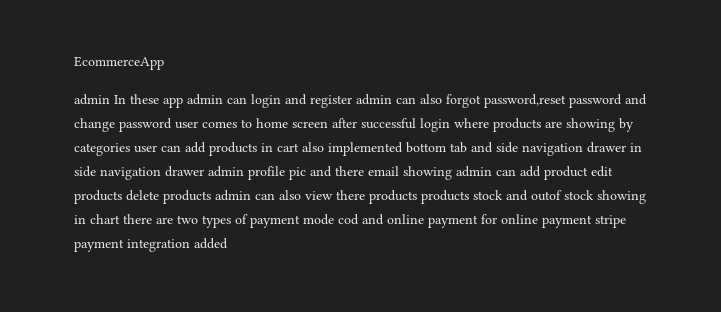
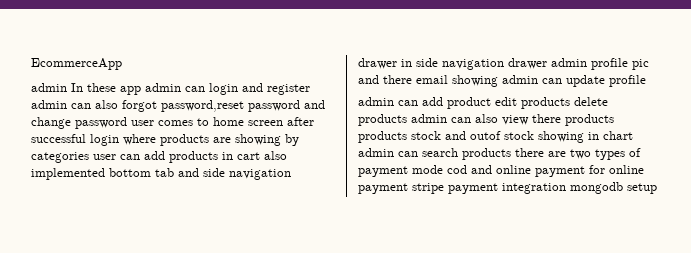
(516, 172) none -> [566,75,646,87] [358,97,418,106] update profile // admin can
(120, 219) none -> [358,148,511,160] admin can search products
[194,238,228,249] added -> [570,182,657,194] mongodb setup

